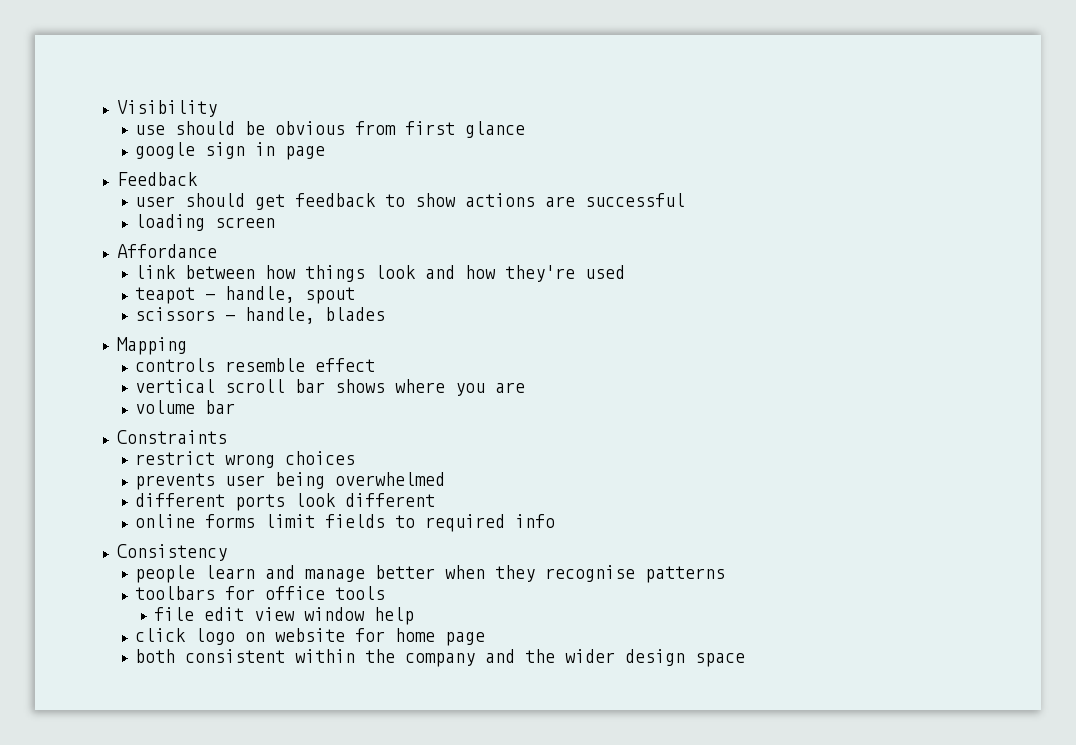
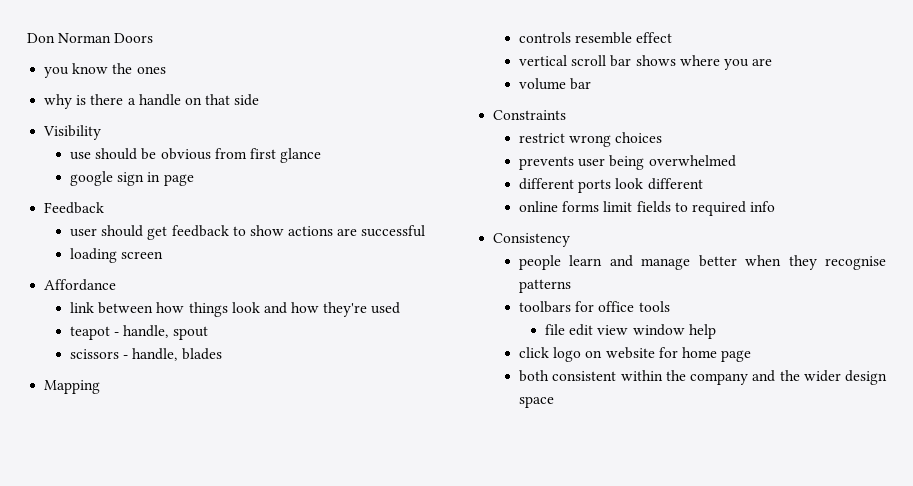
(116, 108) none -> [27,33,154,43] [44,63,166,78] [44,94,260,109] Don Norman Doors // you know the ones // why is there a handle on that side //

